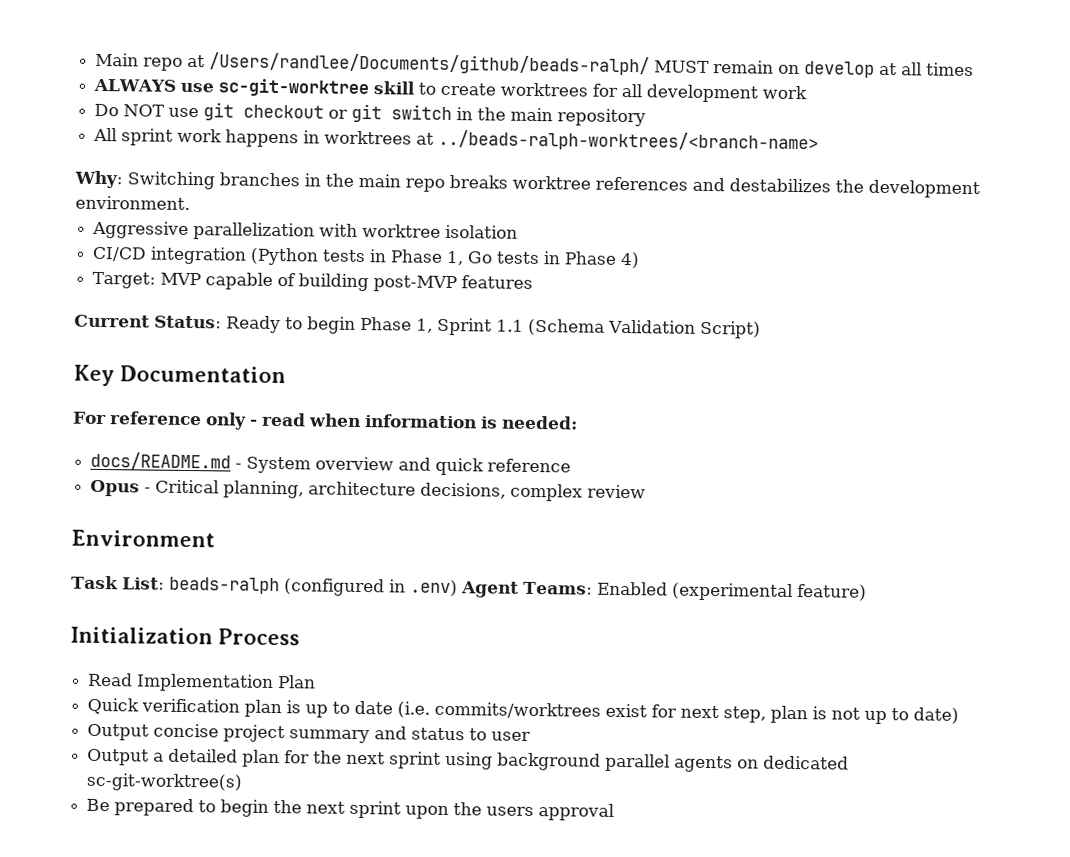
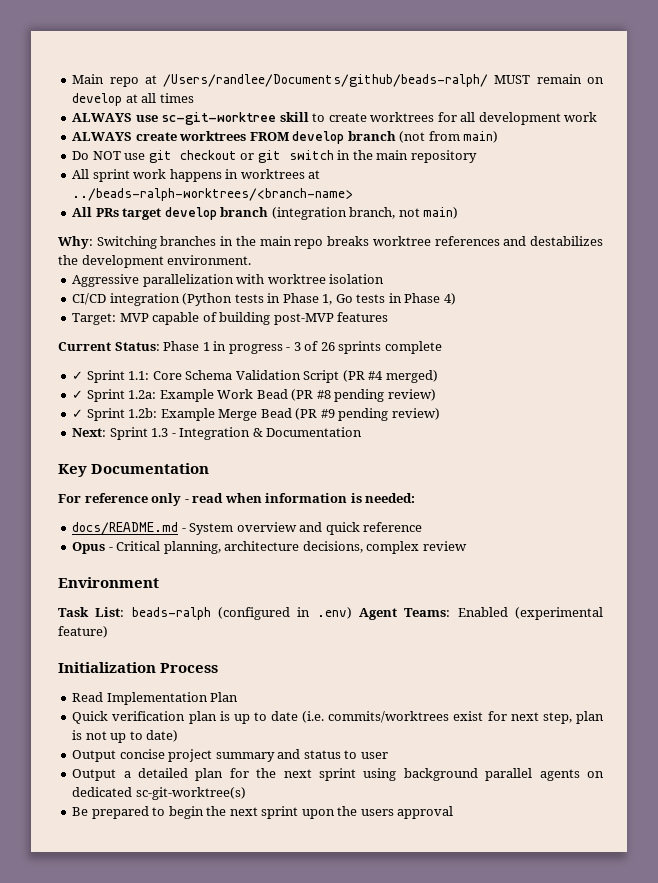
(808, 92) none -> [72,131,499,144] // ALWAYS create worktrees FROM develop branch (not from main)
(820, 141) none -> [72,207,459,220] // All PRs target develop branch (integration branch, not main)
[226,315,761,339] Ready to begin Phase 1, Sprint 1.1 (Schema Validation Script) -> [163,341,442,354] [72,370,438,383] [72,389,436,402] [72,408,440,421] [72,427,363,440] Phase 1 in progress - 3 of 26 sprints complete // ✓ Sprint 1.1: Core Schema Validation Script (PR #4 merged) // ✓ Sprint 1.2a: Example Work Bead (PR #8 pending review) // ✓ Sprint 1.2b: Example Merge Bead (PR #9 pending review) // Next: Sprint 1.3 - Integration & Documentation

